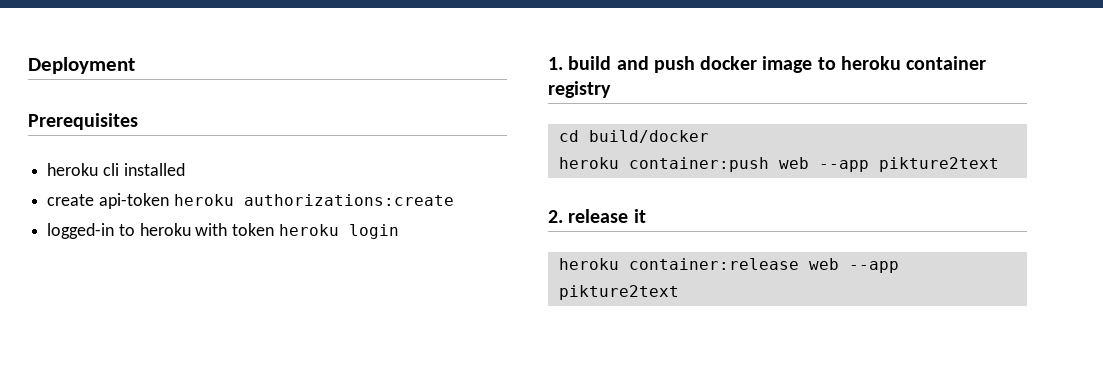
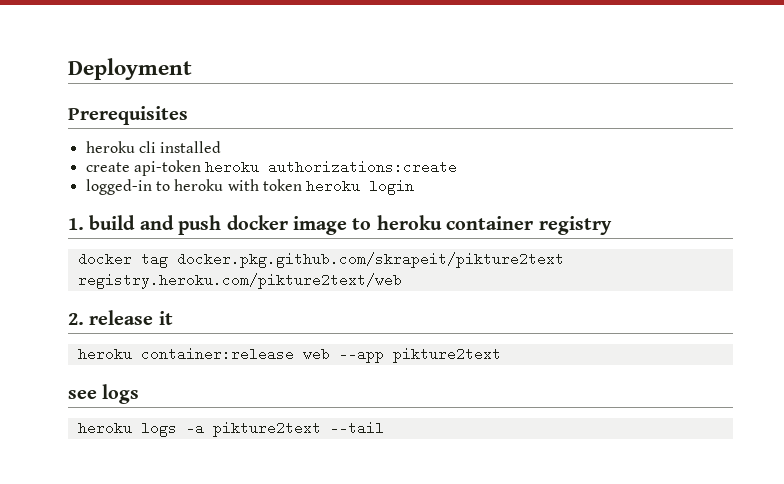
[558,130,709,143] [558,157,999,172] cd build/docker // heroku container:push web --app pikture2text -> [77,252,564,268] [77,273,402,289] docker tag docker.pkg.github.com/skrapeit/pikture2text registry.heroku.com/pikture2text/web
(679, 292) none -> [68,384,140,404] [77,421,384,437] // see logs // heroku logs -a pikture2text --tail

